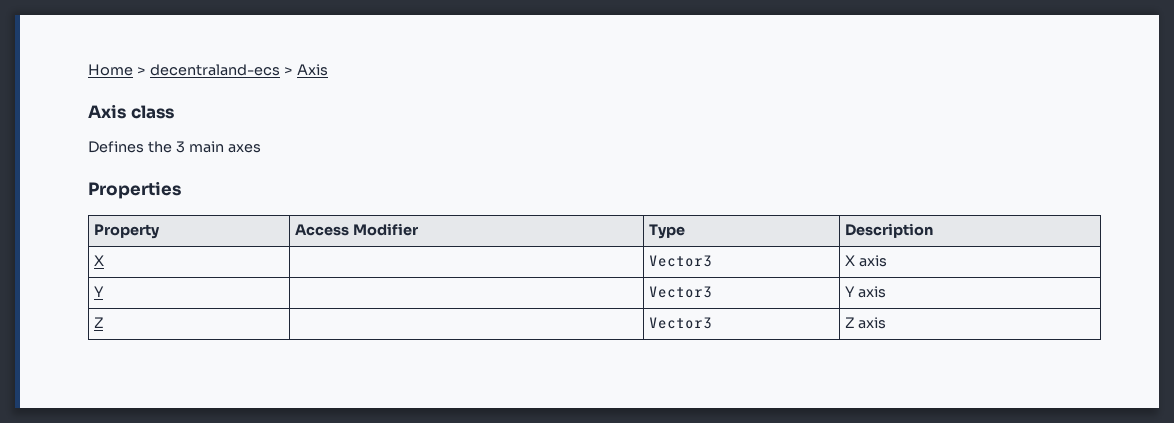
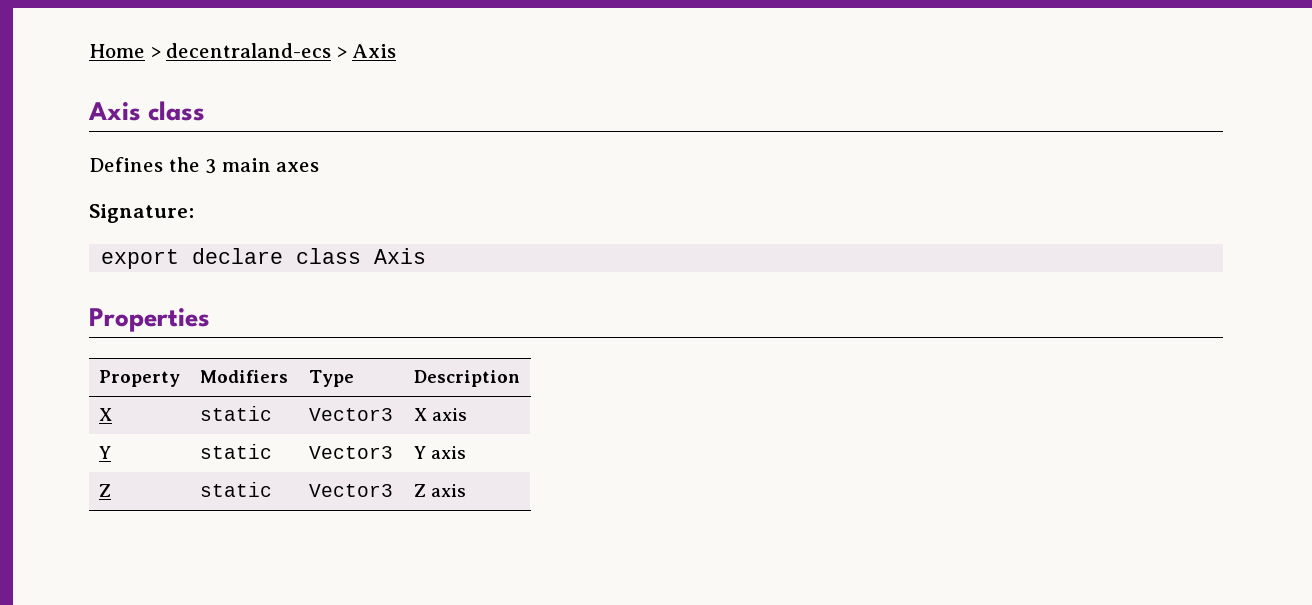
(261, 148) none -> [89,204,194,223] [101,248,427,269] // Signature: // export declare class Axis
[294,223,418,236] Access Modifier -> [199,370,288,383] Modifiers
(104, 260) none -> [199,406,272,421] static
(104, 291) none -> [199,444,272,459] static
(103, 322) none -> [199,482,272,497] static

